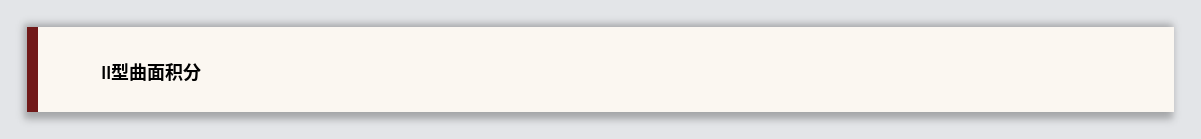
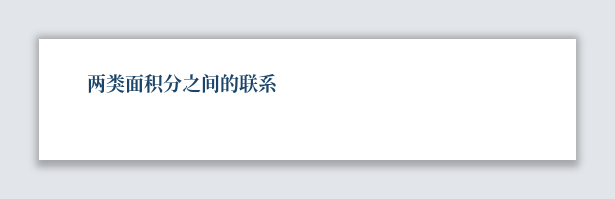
[101,63,201,82] II型曲面积分 -> [87,73,278,95] 两类面积分之间的联系

